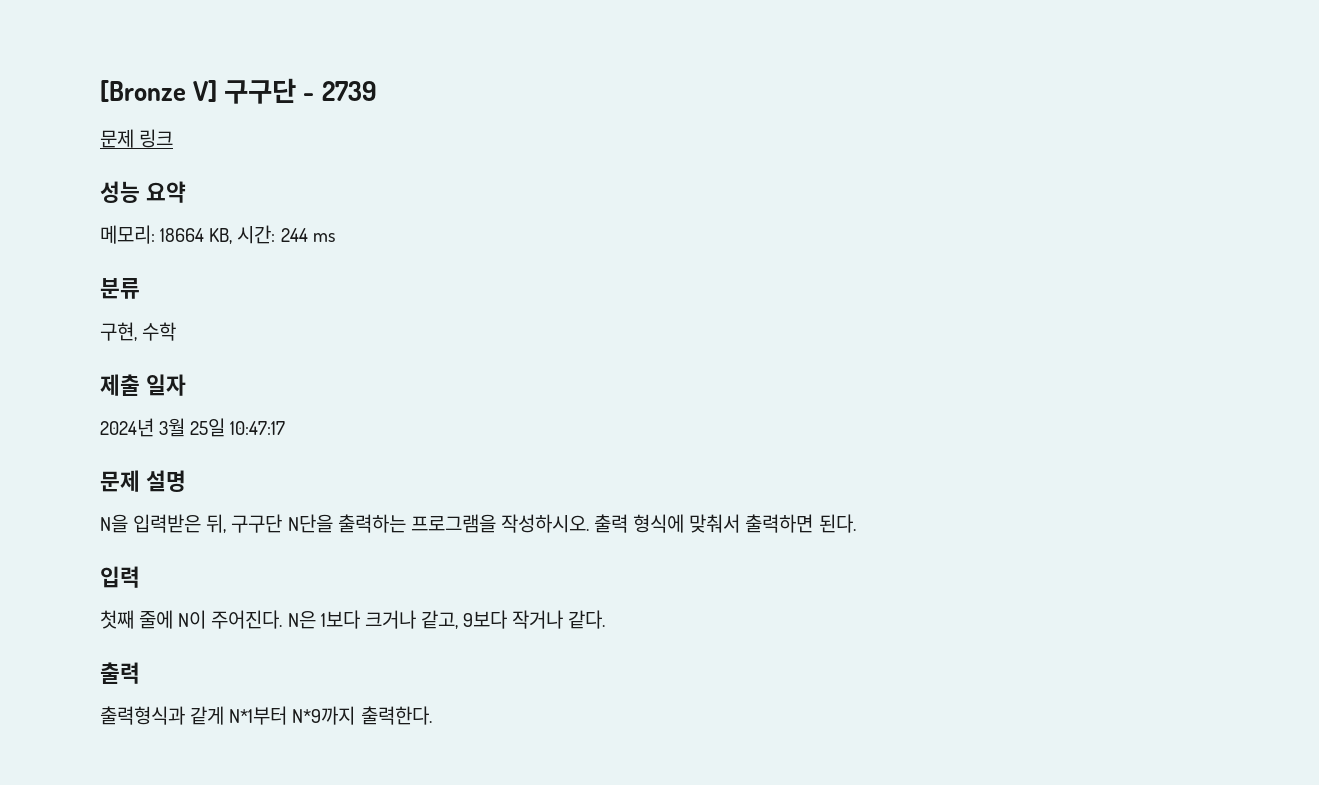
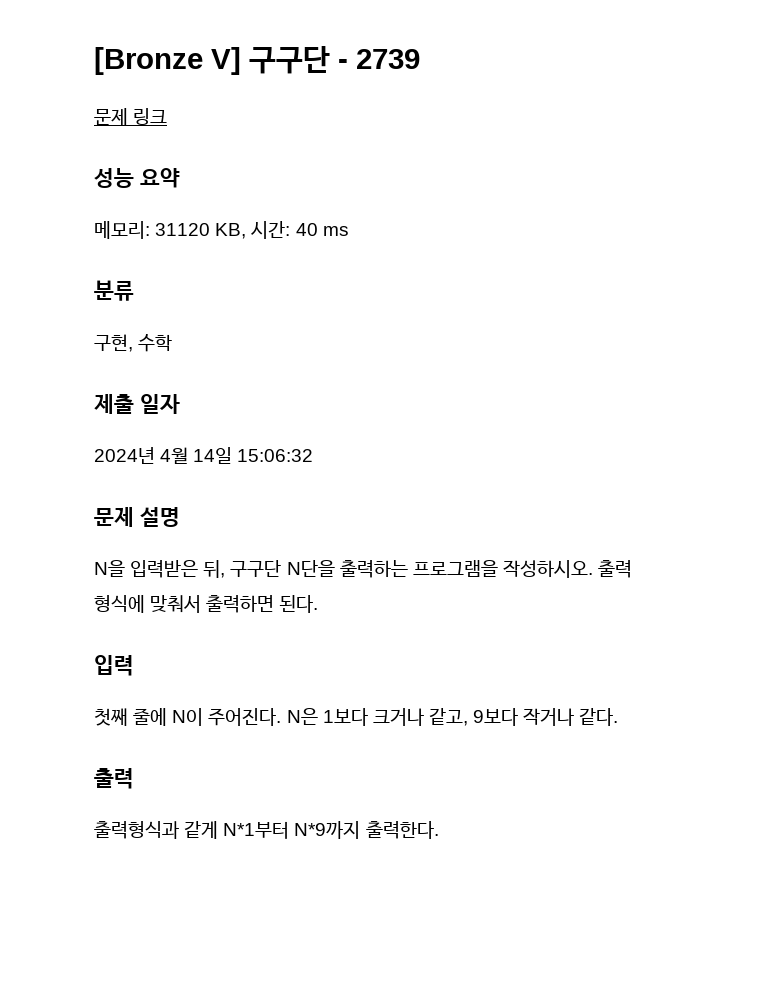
[160,228,205,242] 18664 -> [155,223,211,236] 31120
[280,228,308,242] 244 -> [295,223,318,236] 40
[159,418,286,437] 3월 25일 10:47:17 -> [160,447,314,464] 4월 14일 15:06:32

